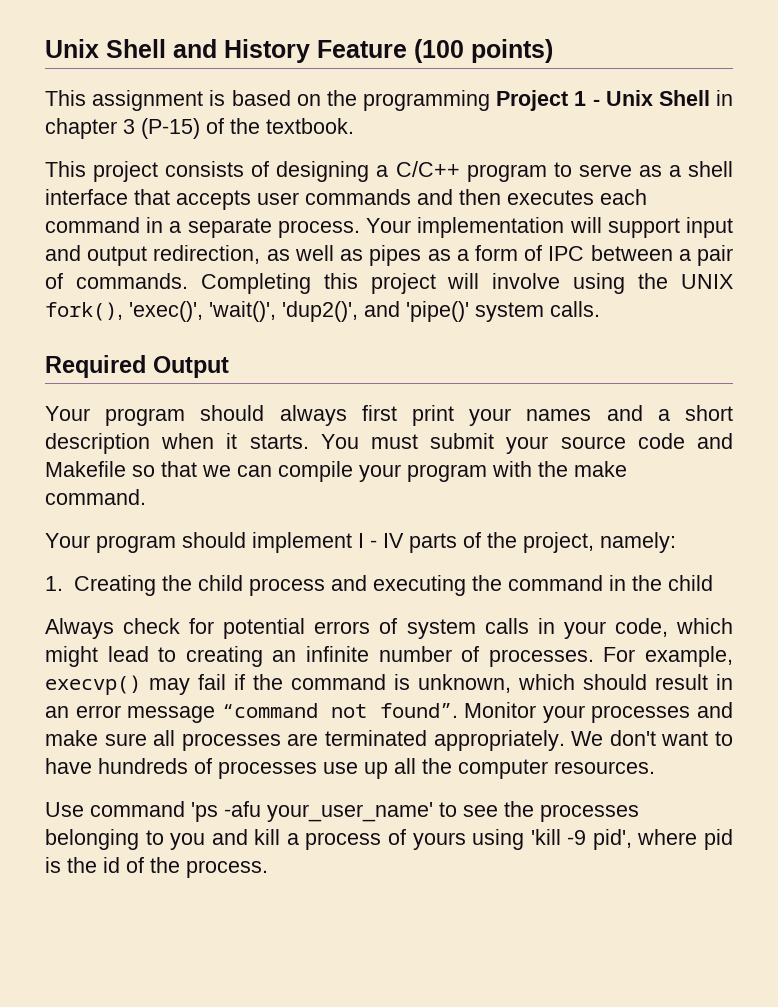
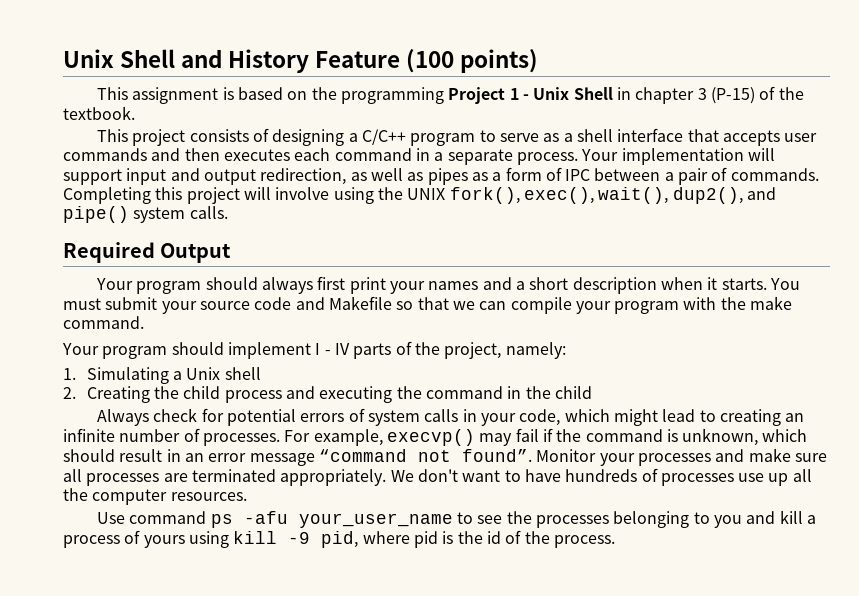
[129,301,469,322] 'exec()', 'wait()', 'dup2()', and 'pipe()' -> [523,187,776,204] [63,206,129,223] exec(), wait(), dup2(), and pipe()
(63, 583) none -> [86,367,261,384] [63,387,76,399] Simulating a Unix shell // 2.
[191,801,433,822] 'ps -afu your_user_name' -> [210,511,453,528] ps -afu your_user_name
[530,829,632,850] 'kill -9 pid', -> [233,531,359,548] kill -9 pid,

